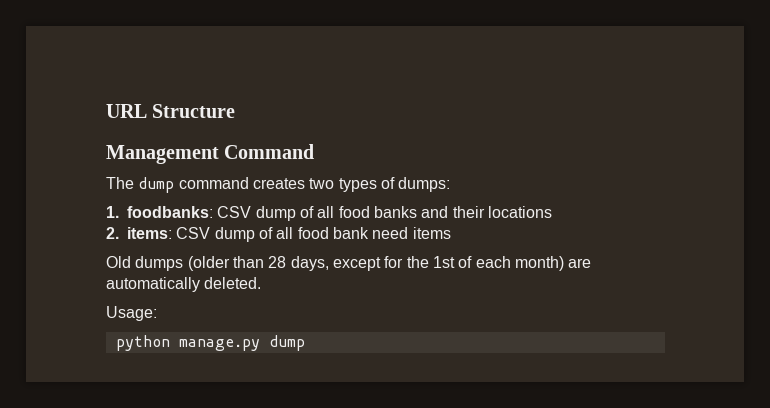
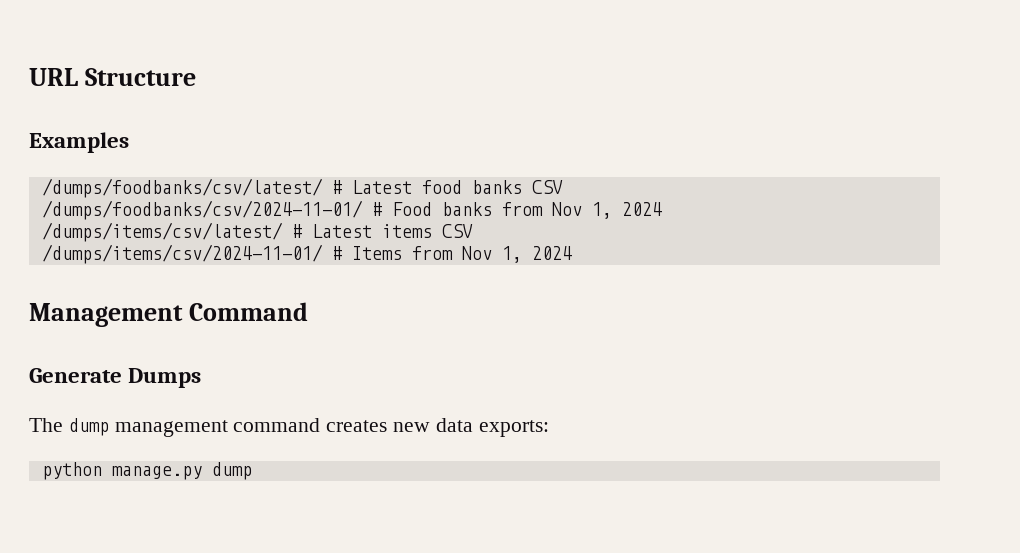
(236, 111) none -> [29,132,129,153] [41,178,563,198] [41,200,662,220] [41,222,473,242] [41,244,572,264] // Examples // /dumps/foodbanks/csv/latest/ # Latest food banks CSV // /dumps/foodbanks/csv/2024-11-01/ # Food banks from Nov 1, 2024 // /dumps/items/csv/latest/ # Latest items CSV // /dumps/items/csv/2024-11-01/ # Items from Nov 1, 2024
(315, 151) none -> [29,368,202,388] // Generate Dumps
(175, 185) none -> [114,420,228,437] management
[309,177,451,192] [106,206,552,221] [106,227,451,242] [106,256,592,271] [106,277,262,292] [106,306,157,321] two types of dumps: // 1. foodbanks: CSV dump of all food banks and their locations // 2. items: CSV dump of all food bank need items // Old dumps (older than 28 days, except for the 1st of each month) are automatically deleted. // Usage: -> [393,418,549,437] new data exports:

